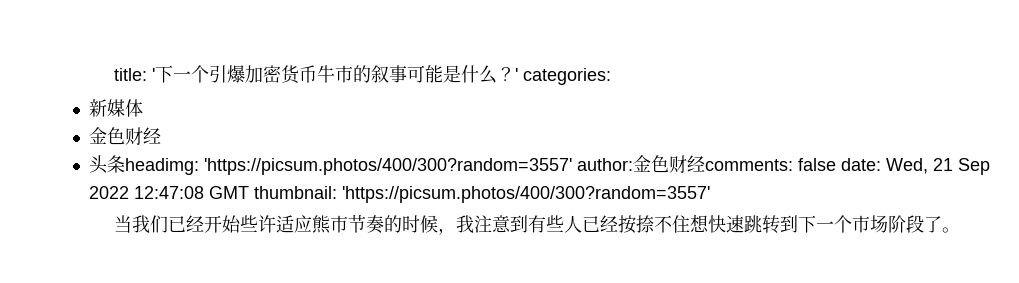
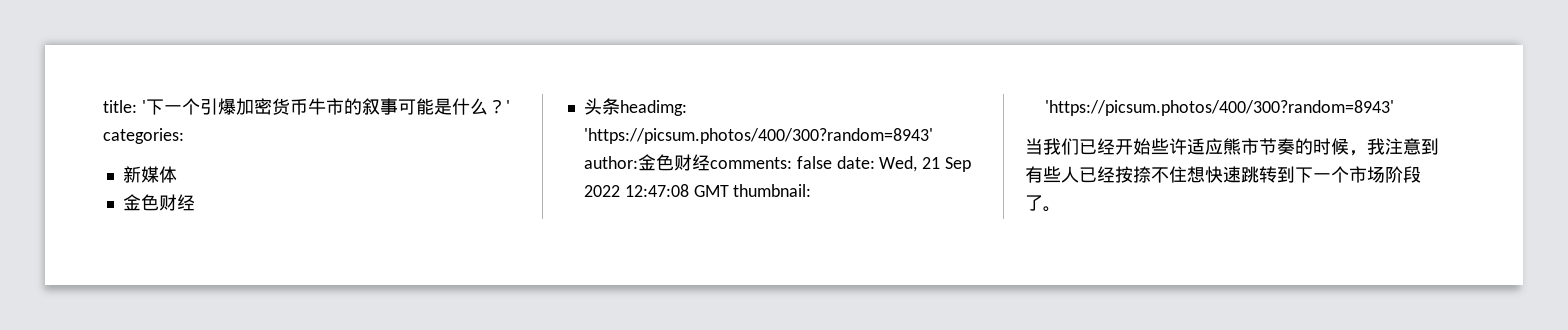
[203,158,572,175] 'https://picsum.photos/400/300?random=3557' -> [583,128,933,144] 'https://picsum.photos/400/300?random=8943'
[341,186,710,203] 'https://picsum.photos/400/300?random=3557' -> [1044,100,1394,116] 'https://picsum.photos/400/300?random=8943'

